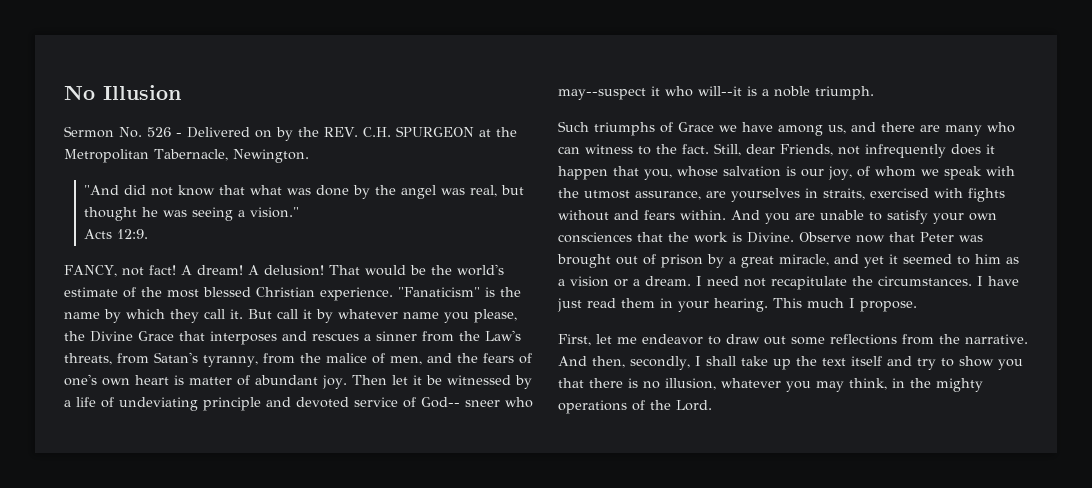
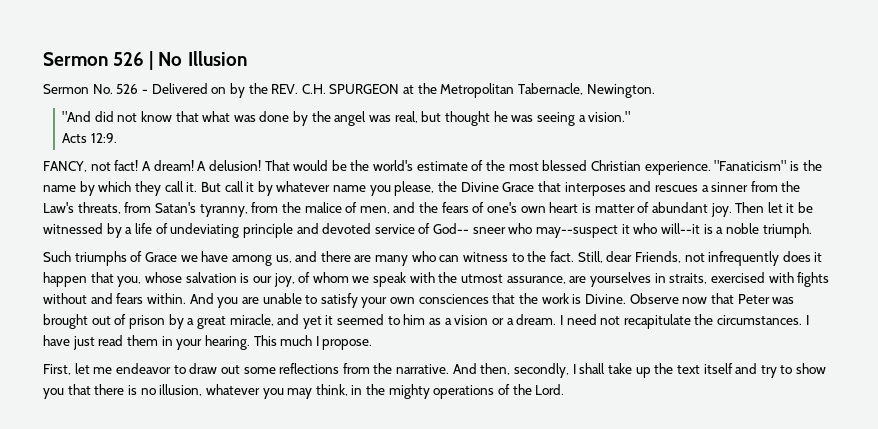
(64, 92) none -> [43,51,154,70] Sermon 526 |

